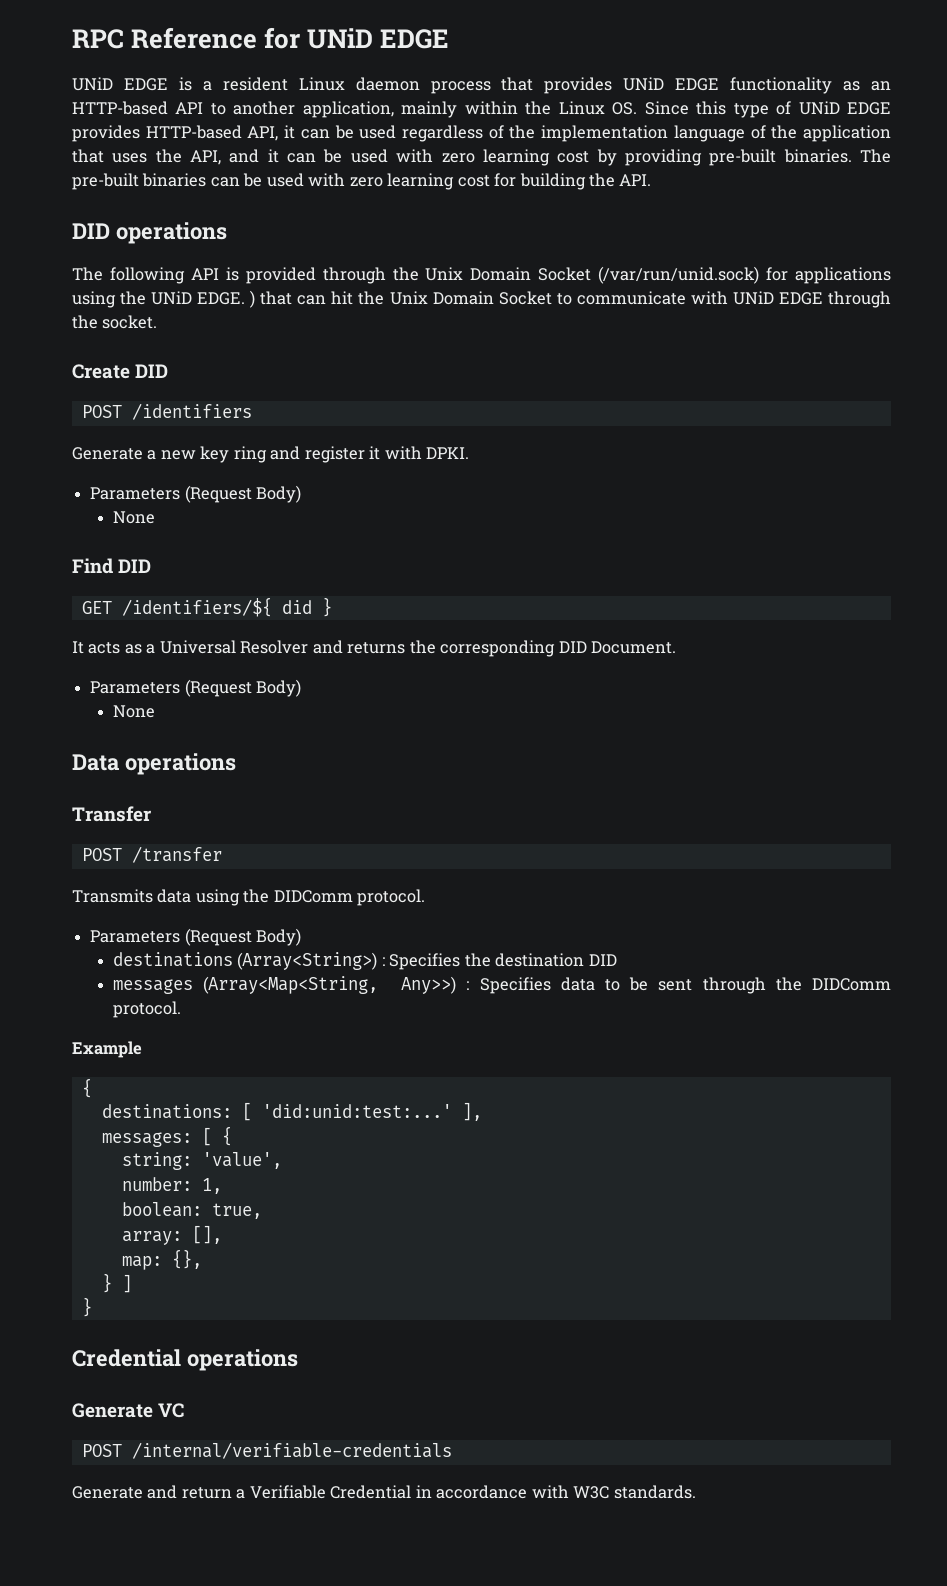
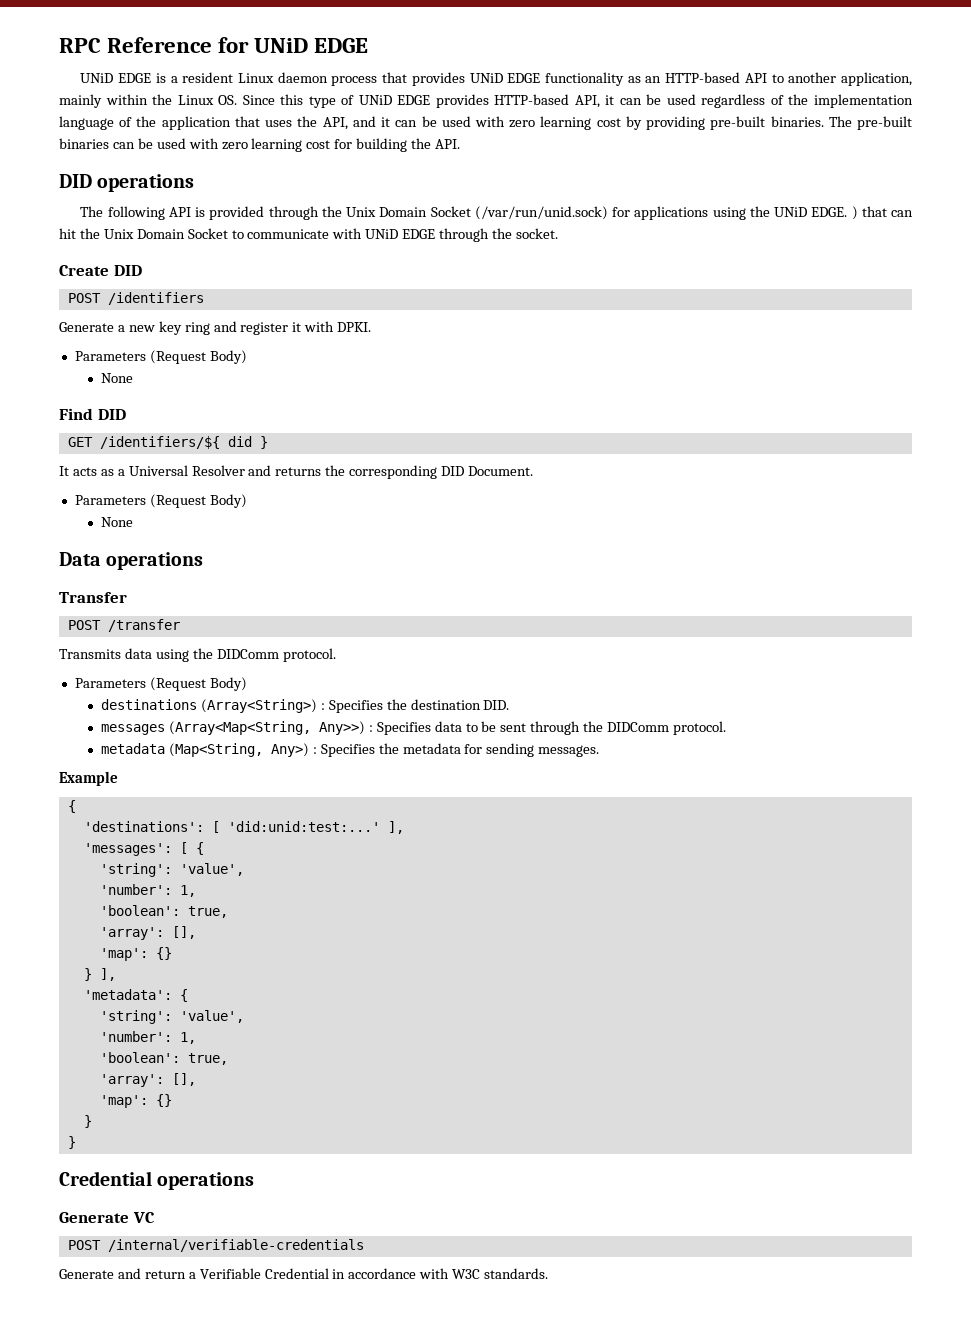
[588,954,617,966] DID -> [483,700,510,710] DID.
(181, 1009) none -> [100,743,600,757] // metadata (Map<String, Any>) : Specifies the metadata for sending messages.
[101,1104,232,1119] destinations: -> [83,821,204,832] 'destinations':
[101,1132,192,1147] messages: -> [83,843,172,856] 'messages':
[121,1152,282,1170] [121,1177,222,1194] [121,1202,262,1219] [121,1225,222,1245] [121,1249,202,1270] [101,1273,132,1293] string: 'value', // number: 1, // boolean: true, // array: [], // map: {}, // } ] -> [99,863,244,877] [99,884,196,897] [99,905,228,918] [99,926,196,940] [99,947,172,961] [83,968,116,981] [83,989,188,1002] [99,1010,244,1024] [99,1031,196,1044] [99,1052,228,1065] [99,1073,196,1087] [99,1094,172,1108] [83,1115,92,1128] 'string': 'value', // 'number': 1, // 'boolean': true, // 'array': [], // 'map': {} // } ], // 'metadata': { // 'string': 'value', // 'number': 1, // 'boolean': true, // 'array': [], // 'map': {} // }

